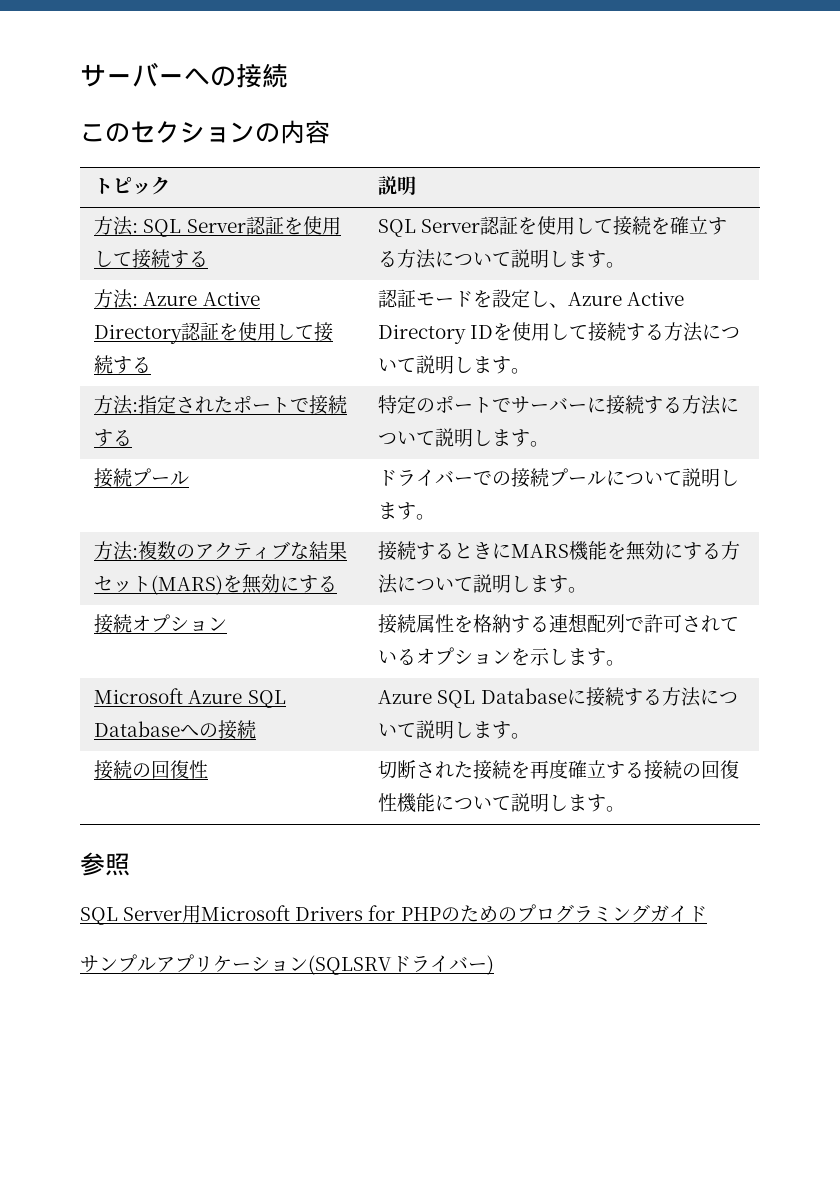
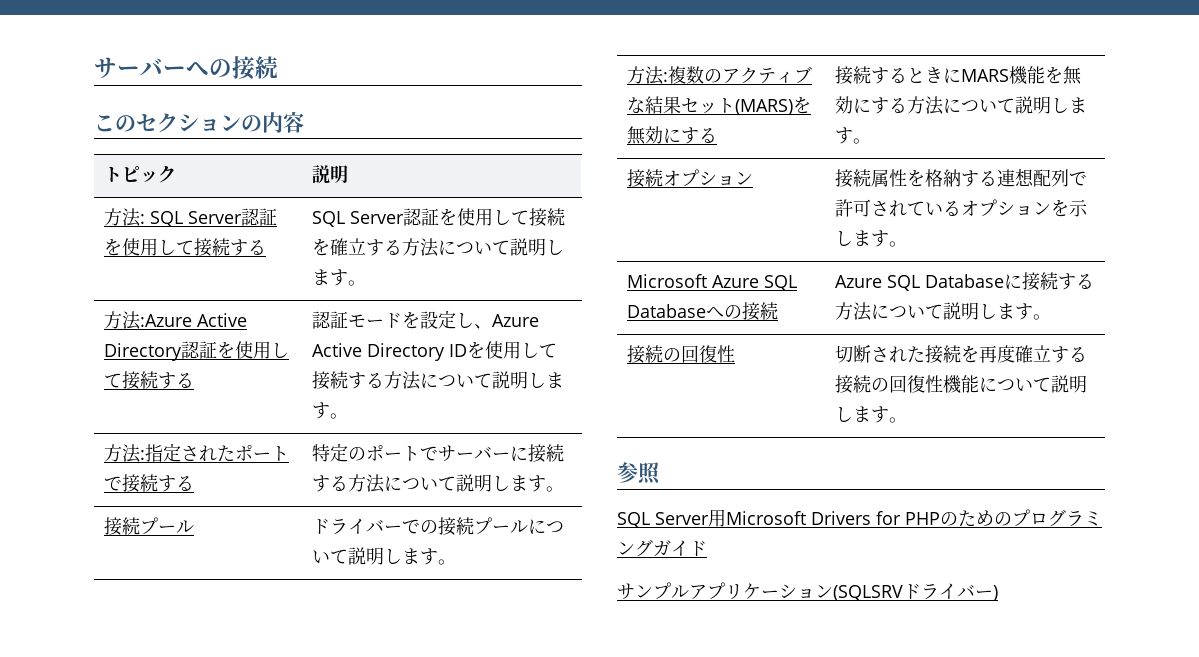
[132,292,198,306] : Azure -> [140,314,193,327] :Azure

